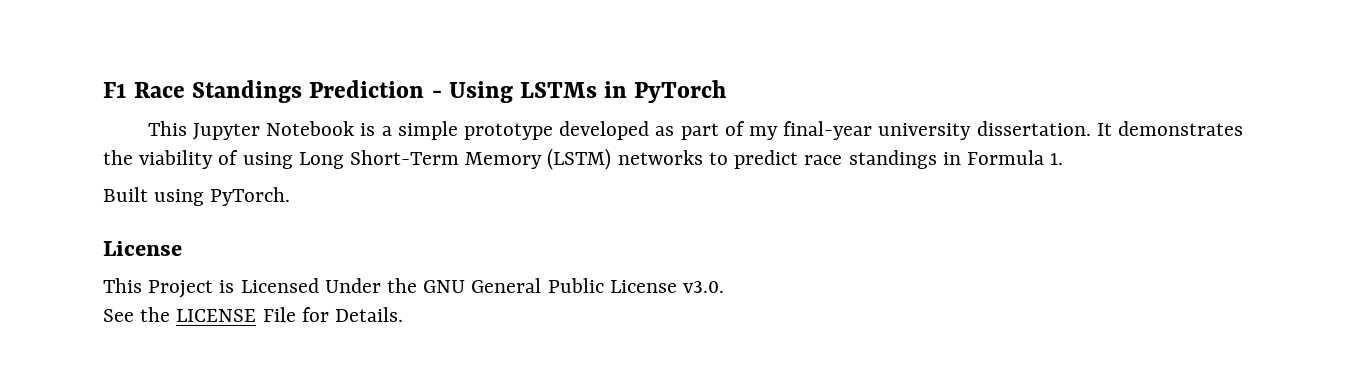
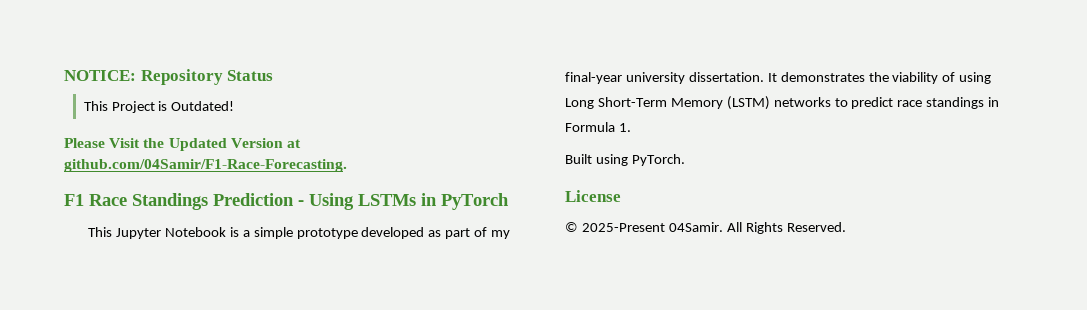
(103, 90) none -> [64,69,274,85] [83,101,235,113] [64,138,301,151] [64,159,347,172] NOTICE: Repository Status // This Project is Outdated! // Please Visit the Updated Version at github.com/04Samir/F1-Race-Forecasting. //
[103,278,725,298] [103,307,404,322] This Project is Licensed Under the GNU General Public License v3.0. // See the LICENSE File for Details. -> [565,222,846,234] © 2025-Present 04Samir. All Rights Reserved.

